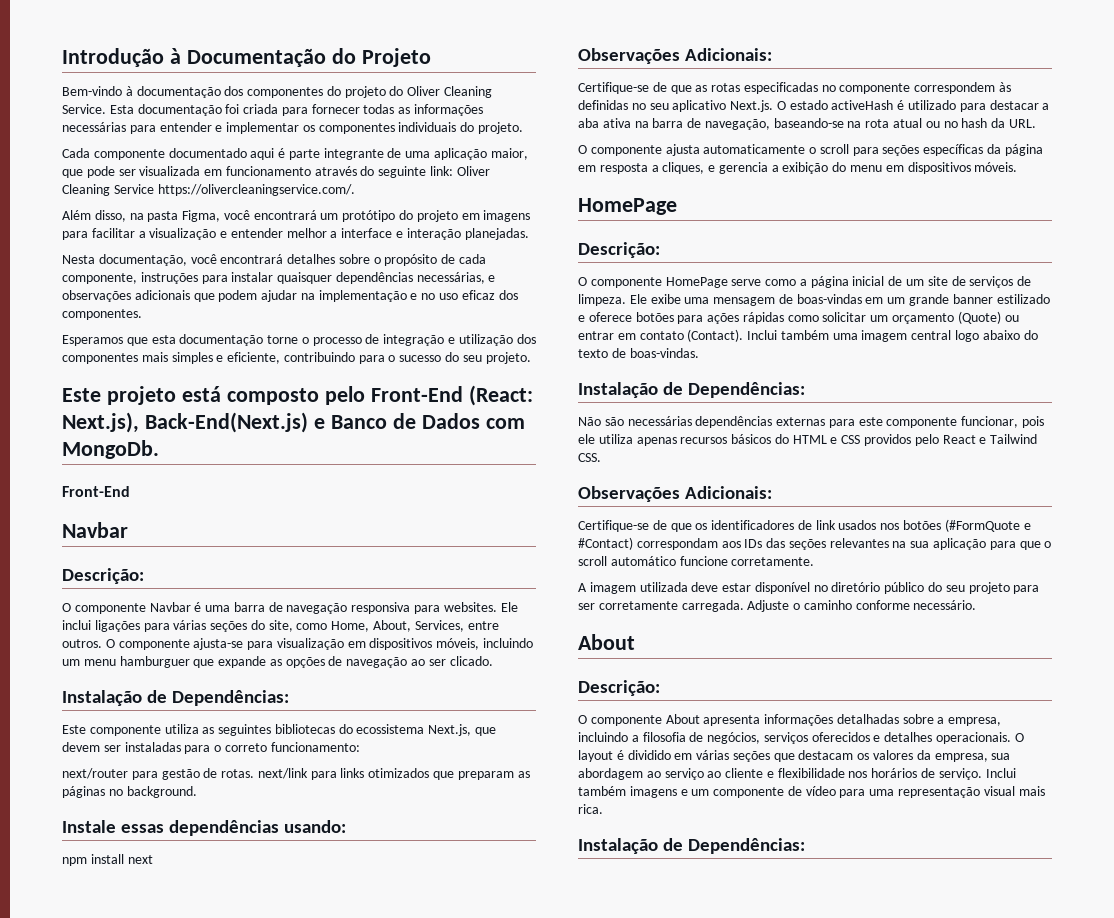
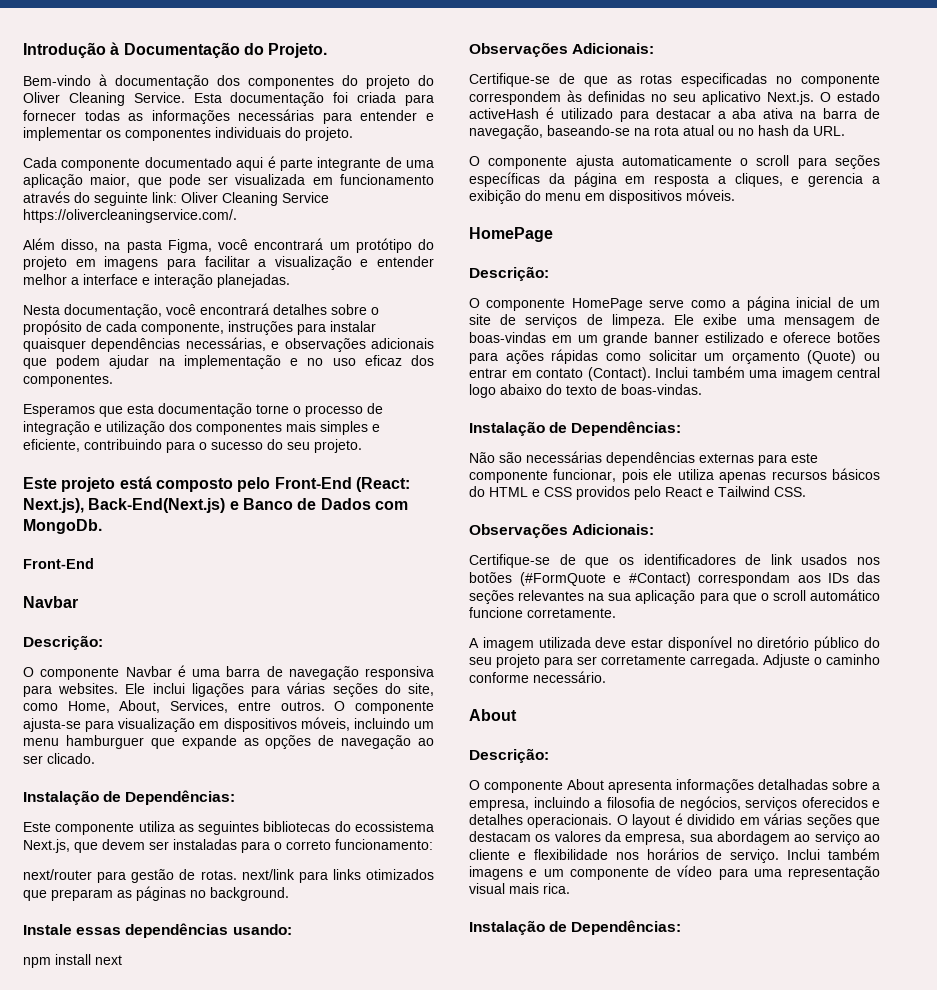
[361,48,431,67] Projeto -> [268,43,328,58] Projeto.

